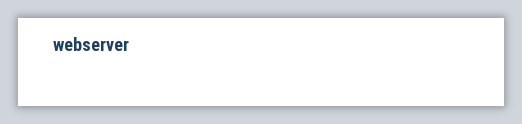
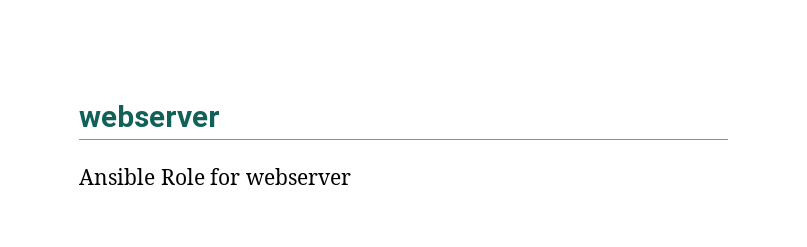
[53,37,129,51] webserver -> [79,105,220,127] [79,168,352,185] webserver // Ansible Role for webserver

